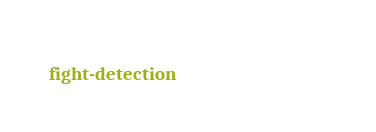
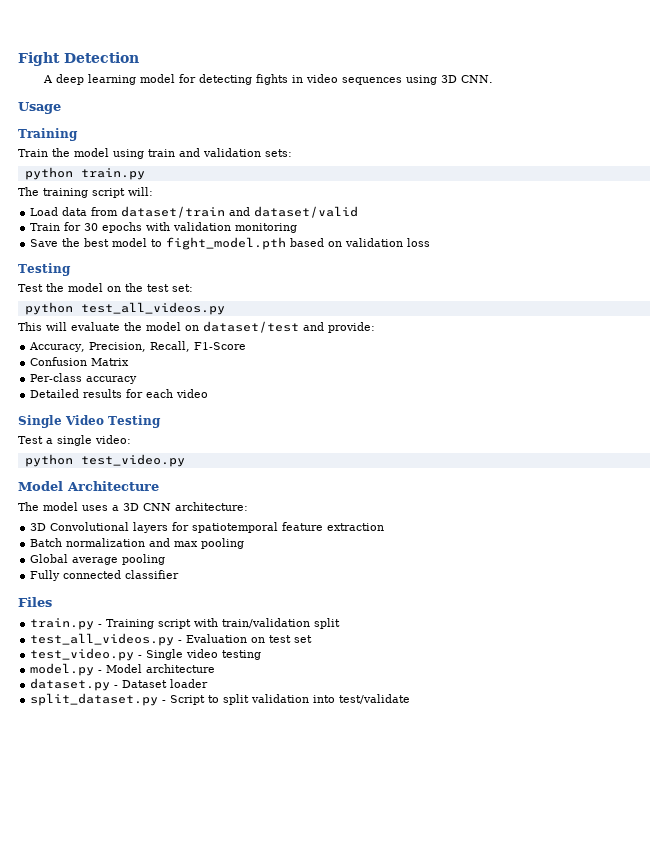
[49,67,177,84] fight-detection -> [18,52,139,66] [42,74,493,85] [18,102,61,114] [18,128,78,141] [18,148,292,159] [24,167,145,180] [18,187,153,198] [30,206,359,218] [30,222,298,233] [30,237,431,250] [18,263,71,276] [18,283,193,292] [24,302,225,315] [18,321,375,333] [29,341,247,352] [30,357,130,366] [30,373,138,384] [30,389,209,398] [18,415,161,428] [18,435,131,446] [24,454,185,467] [18,481,159,491] [18,502,248,511] [30,522,385,533] [30,538,245,549] [30,554,166,565] [30,570,180,581] [18,597,52,607] [30,618,341,630] [30,633,313,646] [30,648,262,661] [30,663,216,676] [30,678,209,691] [30,693,411,706] Fight Detection // A deep learning model for detecting fights in video sequences using 3D CNN. // Usage // Training // Train the model using train and validation sets: // python train.py // The training script will: // Load data from dataset/train and dataset/valid // Train for 30 epochs with validation monitoring // Save the best model to fight_model.pth based on validation loss // Testing // Test the model on the test set: // python test_all_videos.py // This will evaluate the model on dataset/test and provide: // Accuracy, Precision, Recall, F1-Score // Confusion Matrix // Per-class accuracy // Detailed results for each video // Single Video Testing // Test a single video: // python test_video.py // Model Architecture // The model uses a 3D CNN architecture: // 3D Convolutional layers for spatiotemporal feature extraction // Batch normalization and max pooling // Global average pooling // Fully connected classifier // Files // train.py - Training script with train/validation split // test_all_videos.py - Evaluation on test set // test_video.py - Single video testing // model.py - Model architecture // dataset.py - Dataset loader // split_dataset.py - Script to split validation into test/validate

